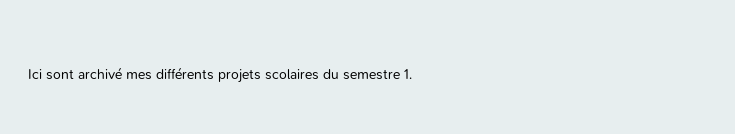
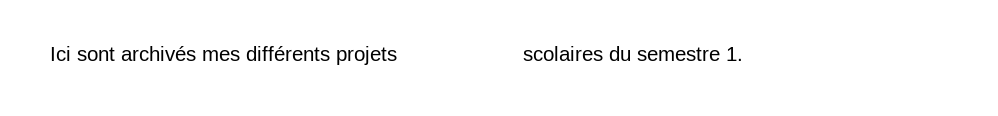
[78,67,122,79] archivé -> [121,46,196,61] archivés

